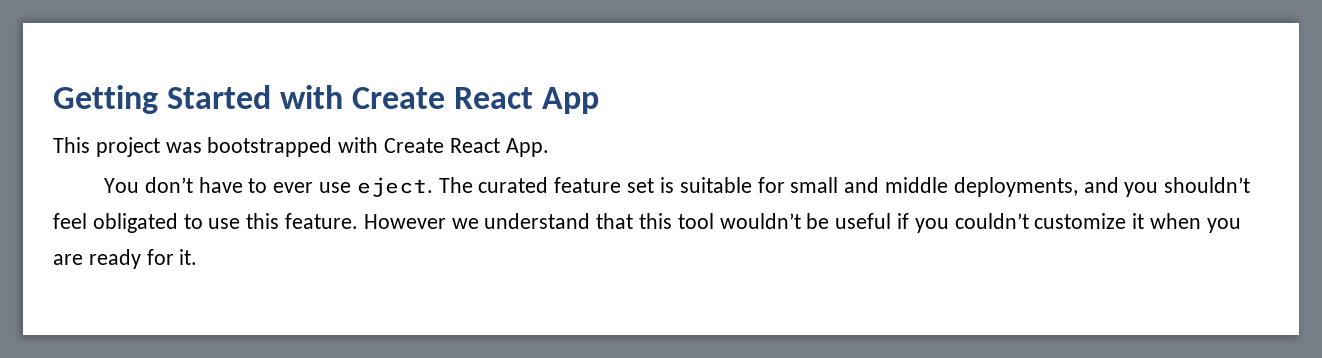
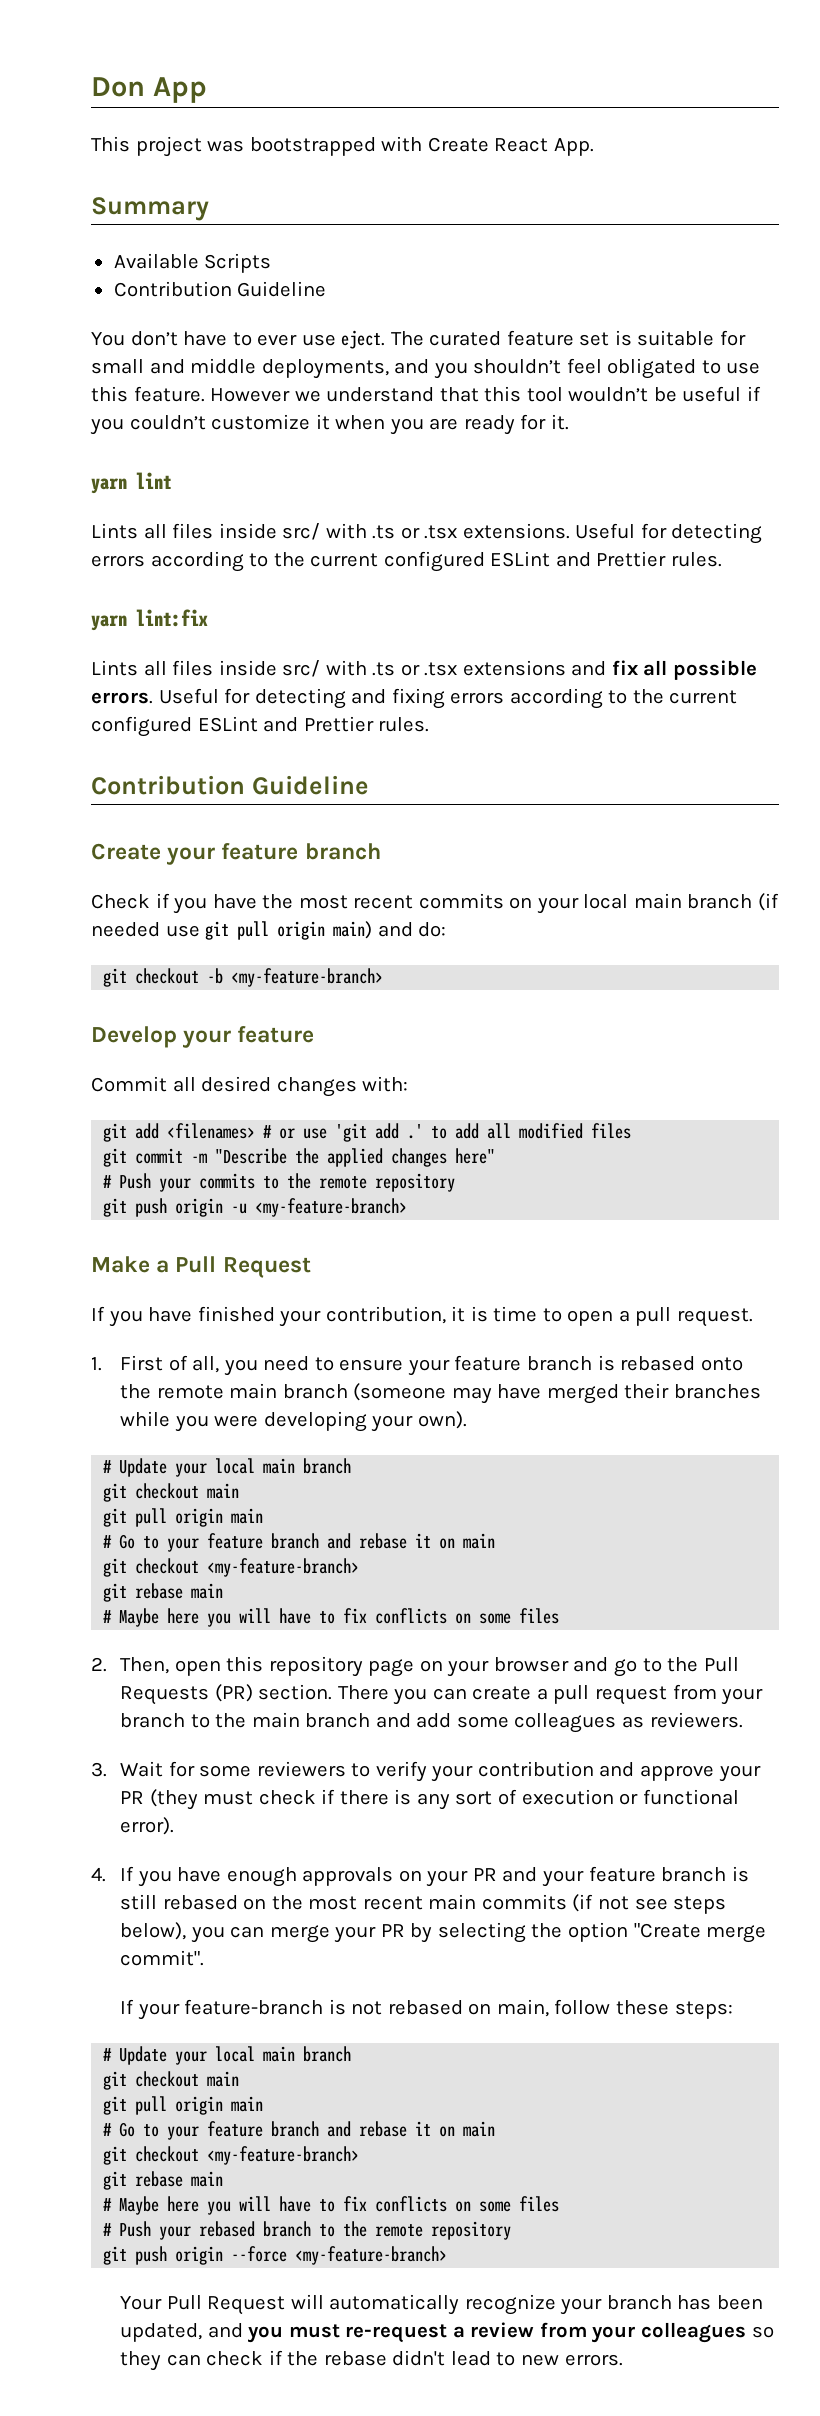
[53,85,534,114] Getting Started with Create React -> [91,77,145,97] Don
(549, 147) none -> [91,197,209,221] [113,253,272,273] [113,281,327,297] // Summary // Available Scripts // Contribution Guideline
(198, 257) none -> [91,472,172,494] [91,523,763,544] [91,551,722,572] [91,609,208,631] [91,660,757,680] [91,688,738,709] [91,716,430,737] [91,775,369,795] [91,843,381,865] [91,893,779,914] [91,921,447,940] [103,968,384,987] [91,1026,315,1048] [91,1076,409,1097] [103,1123,632,1142] [103,1148,496,1167] [103,1173,456,1192] [103,1198,408,1217] [91,1256,311,1278] [91,1306,753,1327] [91,1355,743,1376] [120,1383,762,1404] [120,1411,467,1432] [103,1458,352,1477] [103,1483,240,1502] [103,1508,264,1527] [103,1533,496,1552] [103,1558,360,1577] [103,1583,224,1602] [103,1608,560,1627] [91,1656,739,1677] [120,1684,764,1705] [120,1712,743,1733] [91,1761,761,1782] [120,1789,739,1810] [120,1817,175,1835] [91,1866,749,1887] [120,1894,727,1914] [120,1922,767,1943] [120,1950,205,1966] [120,1999,733,2020] [103,2046,352,2065] [103,2071,240,2090] [103,2096,264,2115] [103,2121,496,2140] [103,2146,360,2165] [103,2171,224,2190] [103,2196,560,2215] [103,2221,512,2240] [103,2246,448,2265] [120,2294,764,2315] [120,2322,774,2343] [120,2350,623,2371] // yarn lint // Lints all files inside src/ with .ts or .tsx extensions. Useful for detecting errors according to the current configured ESLint and Prettier rules. // yarn lint:fix // Lints all files inside src/ with .ts or .tsx extensions and fix all possible errors. Useful for detecting and fixing errors according to the current configured ESLint and Prettier rules. // Contribution Guideline // Create your feature branch // Check if you have the most recent commits on your local main branch (if needed use git pull origin main) and do: // git checkout -b <my-feature-branch> // Develop your feature // Commit all desired changes with: // git add <filenames> # or use 'git add .' to add all modified files // git commit -m "Describe the applied changes here" // # Push your commits to the remote repository // git push origin -u <my-feature-branch> // Make a Pull Request // If you have finished your contribution, it is time to open a pull request. // 1. First of all, you need to ensure your feature branch is rebased onto the remote main branch (someone may have merged their branches while you were developing your own). // # Update your local main branch // git checkout main // git pull origin main // # Go to your feature branch and rebase it on main // git checkout <my-feature-branch> // git rebase main // # Maybe here you will have to fix conflicts on some files // 2. Then, open this repository page on your browser and go to the Pull Requests (PR) section. There you can create a pull request from your branch to the main branch and add some colleagues as reviewers. // 3. Wait for some reviewers to verify your contribution and approve your PR (they must check if there is any sort of execution or functional error). // 4. If you have enough approvals on your PR and your feature branch is still rebased on the most recent main commits (if not see steps below), you can merge your PR by selecting the option "Create merge commit". // If your feature-branch is not rebased on main, follow these steps: // # Update your local main branch // git checkout main // git pull origin main // # Go to your feature branch and rebase it on main // git checkout <my-feature-branch> // git rebase main // # Maybe here you will have to fix conflicts on some files // # Push your rebased branch to the remote repository // git push origin --force <my-feature-branch> // Your Pull Request will automatically recognize your branch has been updated, and you must re-request a review from your colleagues so they can check if the rebase didn't lead to new errors.

